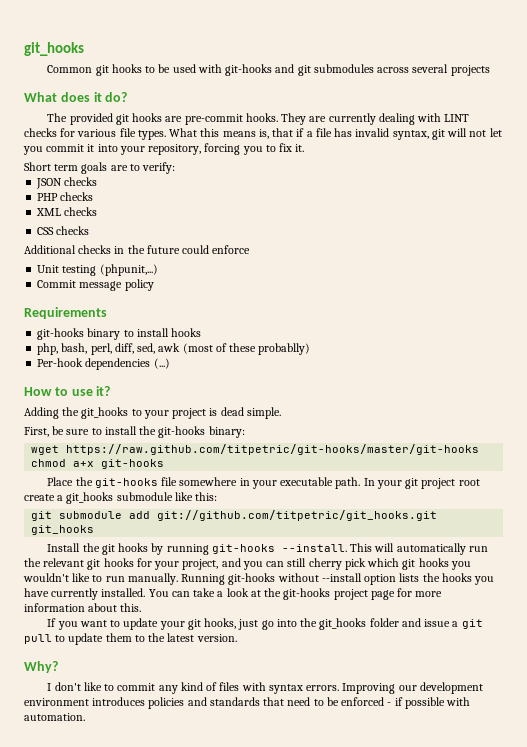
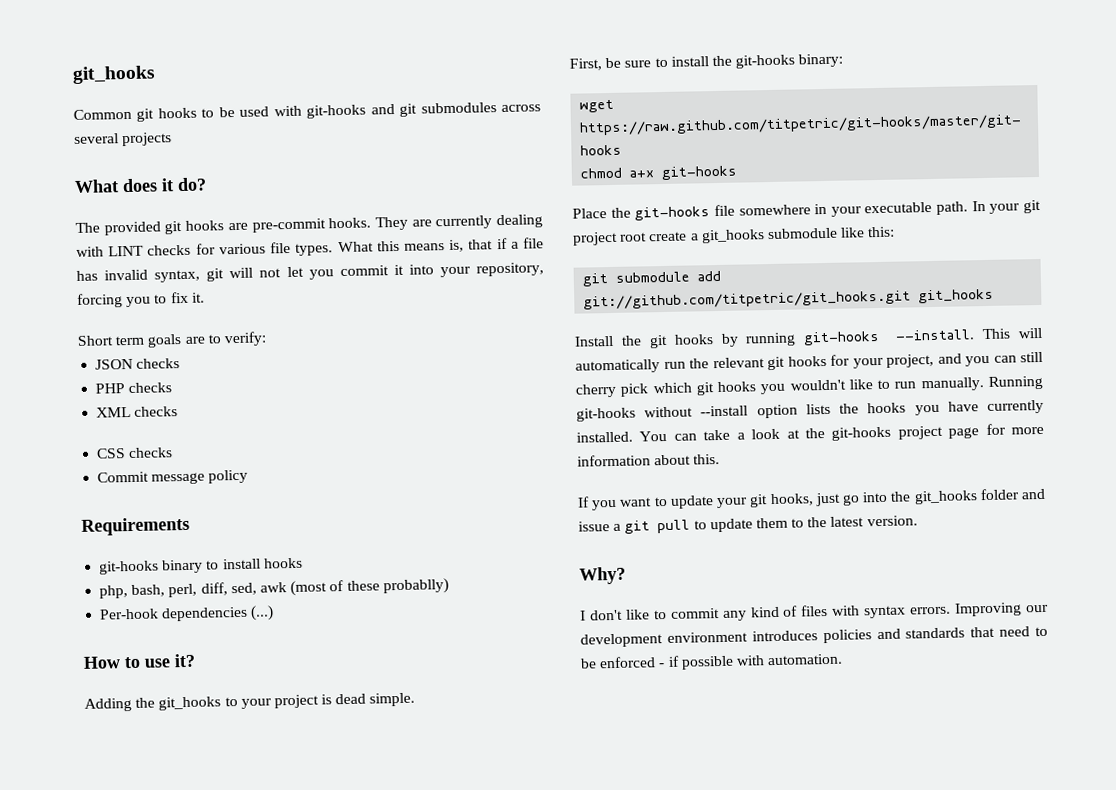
[24,245,251,254] [37,264,158,276] // Additional checks in the future could enforce // Unit testing (phpunit,...) -> (174, 453) none

